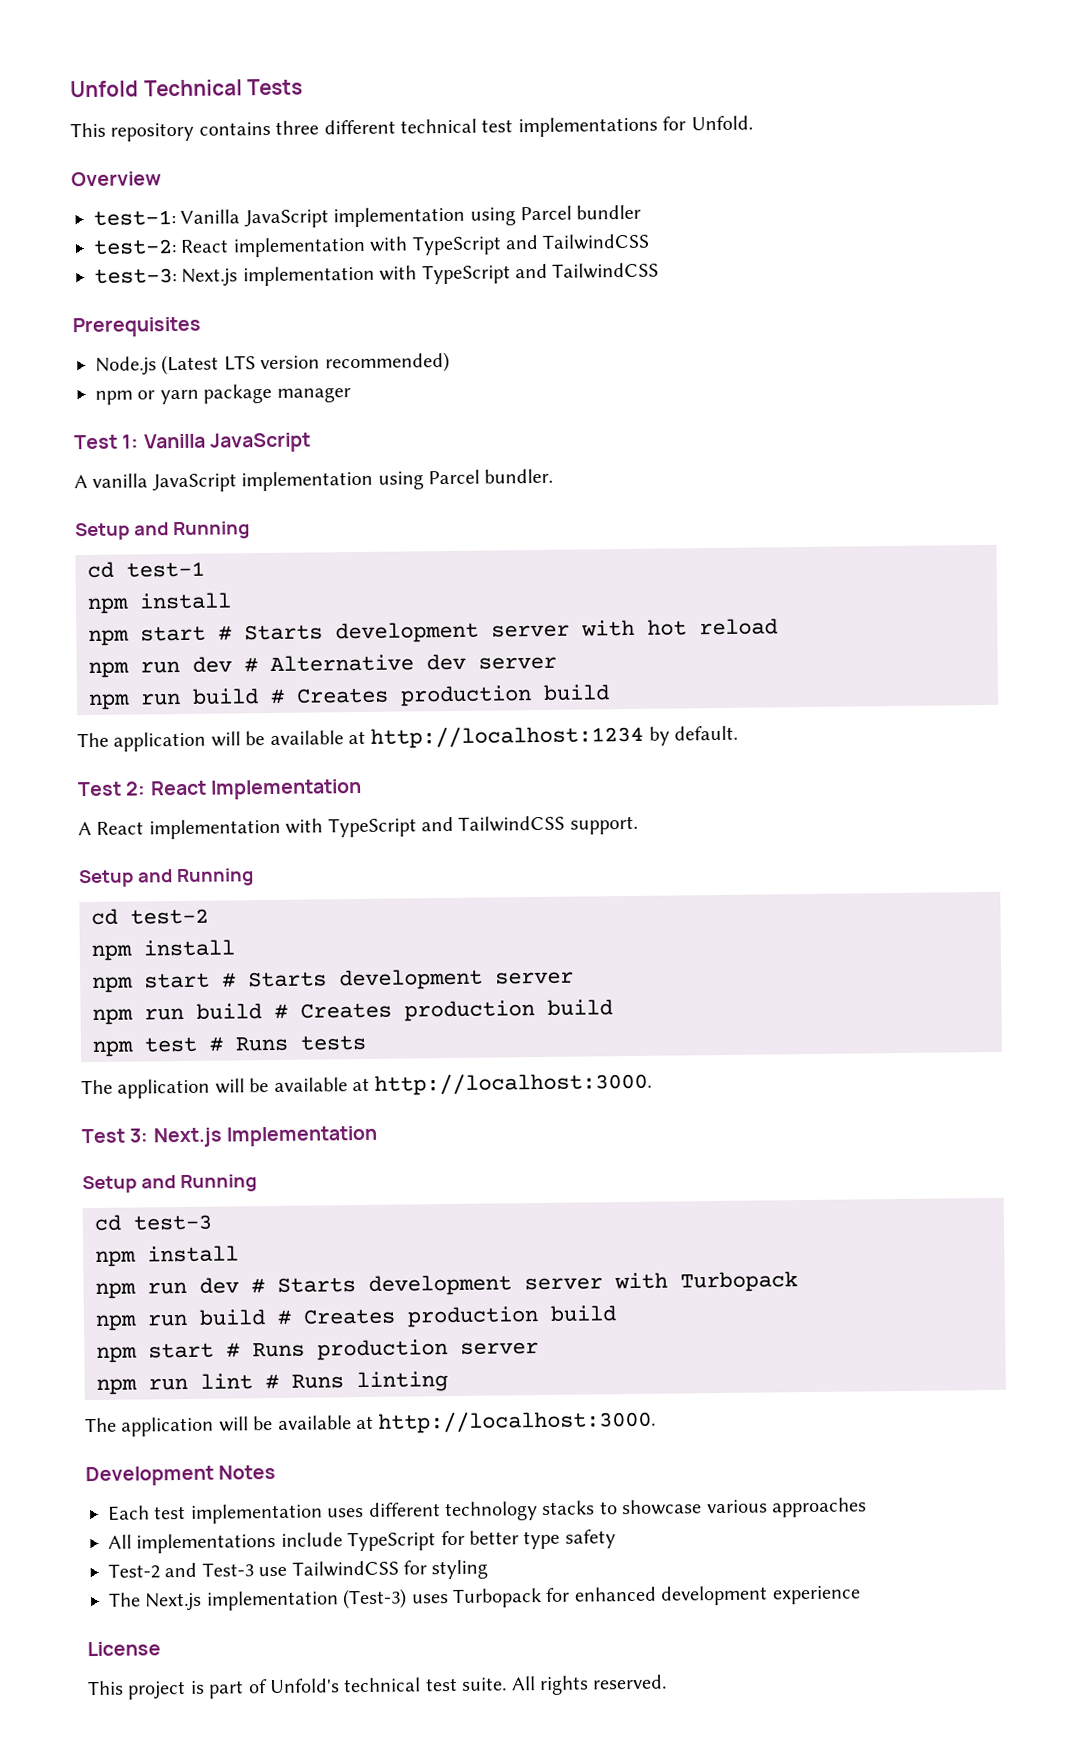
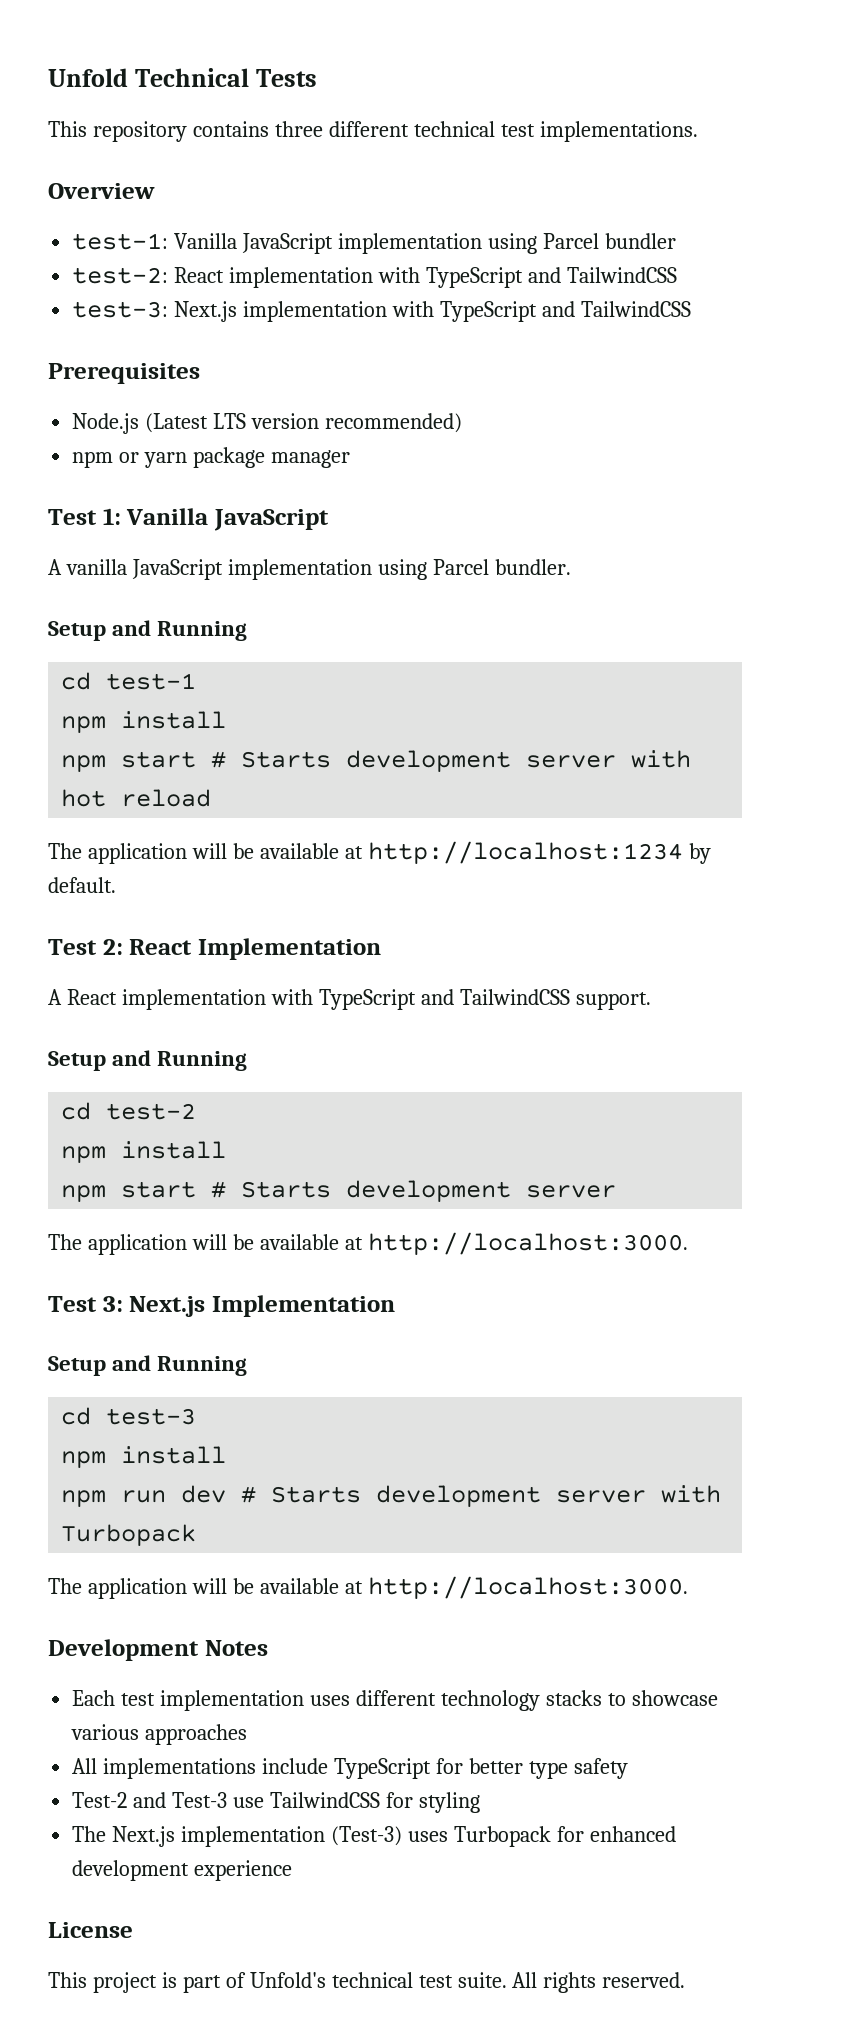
[517,115,753,138] implementations for Unfold. -> [539,121,698,142] implementations.
[88,653,557,679] [88,684,610,711] // npm run dev # Alternative dev server // npm run build # Creates production build -> (212, 798) none
[92,999,613,1026] [92,1034,366,1057] // npm run build # Creates production build // npm test # Runs tests -> (617, 1191) none
[95,1305,617,1331] [96,1339,539,1363] [96,1371,448,1395] // npm run build # Creates production build // npm start # Runs production server // npm run lint # Runs linting -> (197, 1535) none

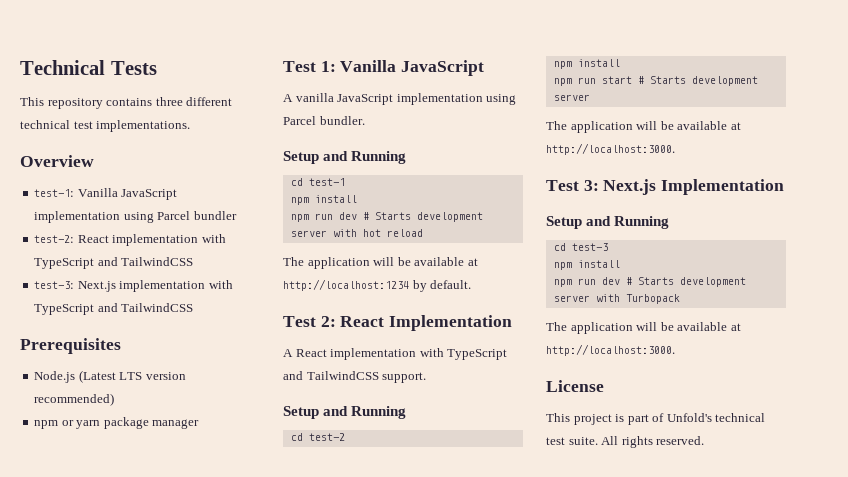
[48,68,128,87] Unfold -> (20, 67) none
[121,751,197,768] start -> [314,212,357,220] run dev
(107, 1193) none -> [577,77,596,84] run
[48,1639,268,1661] [72,1690,718,1711] [71,1724,248,1745] [72,1758,628,1779] [72,1792,480,1813] [72,1826,676,1847] [72,1860,293,1881] // Development Notes // Each test implementation uses different technology stacks to showcase various approaches // All implementations include TypeScript for better type safety // Test-2 and Test-3 use TailwindCSS for styling // The Next.js implementation (Test-3) uses Turbopack for enhanced development experience -> (675, 350) none

